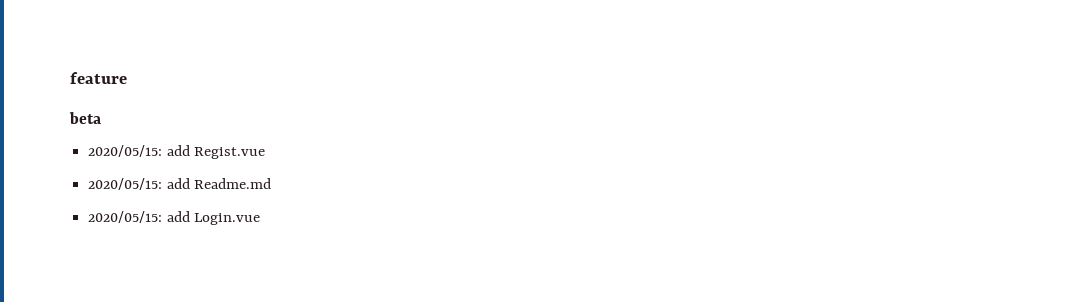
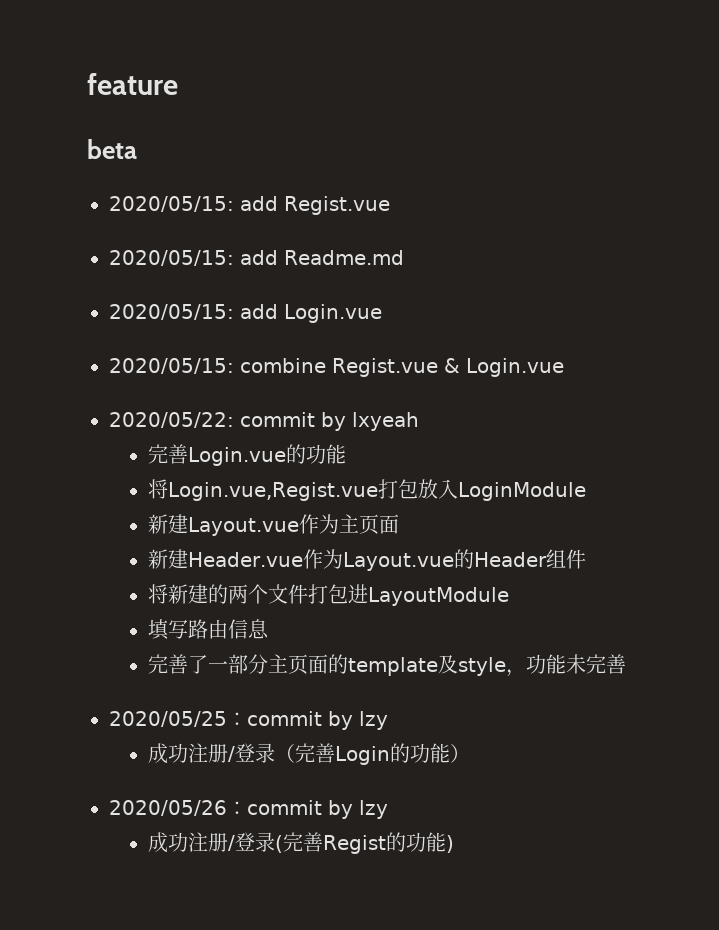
(261, 219) none -> [109,358,564,377] [109,412,419,431] [148,444,347,466] [148,479,587,501] [148,514,400,536] [148,549,587,571] [148,584,510,606] [148,619,270,640] [148,654,627,677] [109,711,388,730] [148,743,471,765] [109,800,388,819] [148,832,455,854] // 2020/05/15: combine Regist.vue & Login.vue // 2020/05/22: commit by lxyeah // 完善Login.vue的功能 // 将Login.vue,Regist.vue打包放入LoginModule // 新建Layout.vue作为主页面 // 新建Header.vue作为Layout.vue的Header组件 // 将新建的两个文件打包进LayoutModule // 填写路由信息 // 完善了一部分主页面的template及style，功能未完善 // 2020/05/25：commit by lzy // 成功注册/登录（完善Login的功能） // 2020/05/26：commit by lzy // 成功注册/登录(完善Regist的功能)

